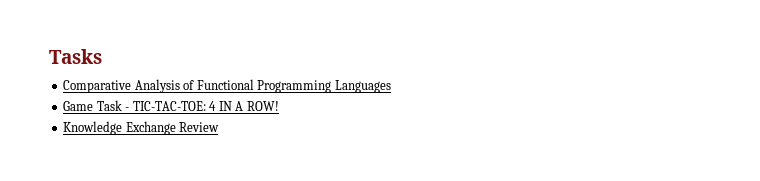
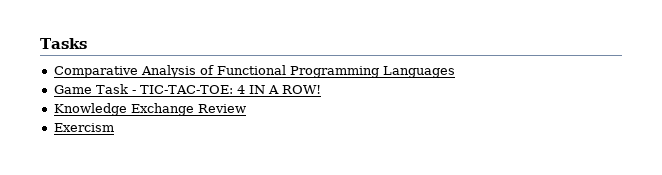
(220, 127) none -> [53,123,114,132] // Exercism

